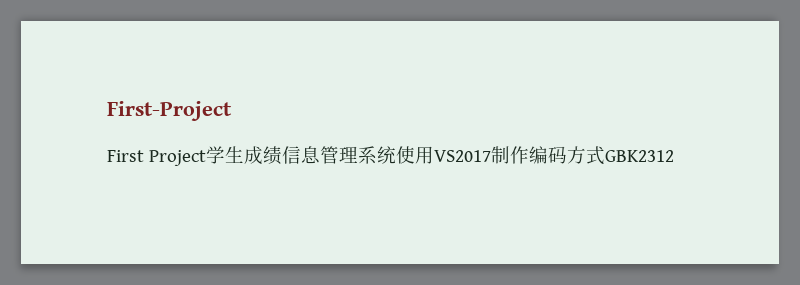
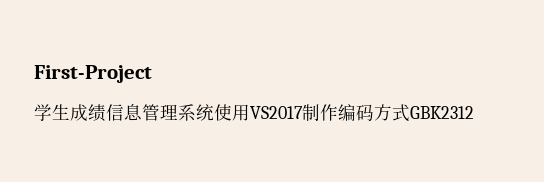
[107,150,206,166] First Project -> (152, 74) none

